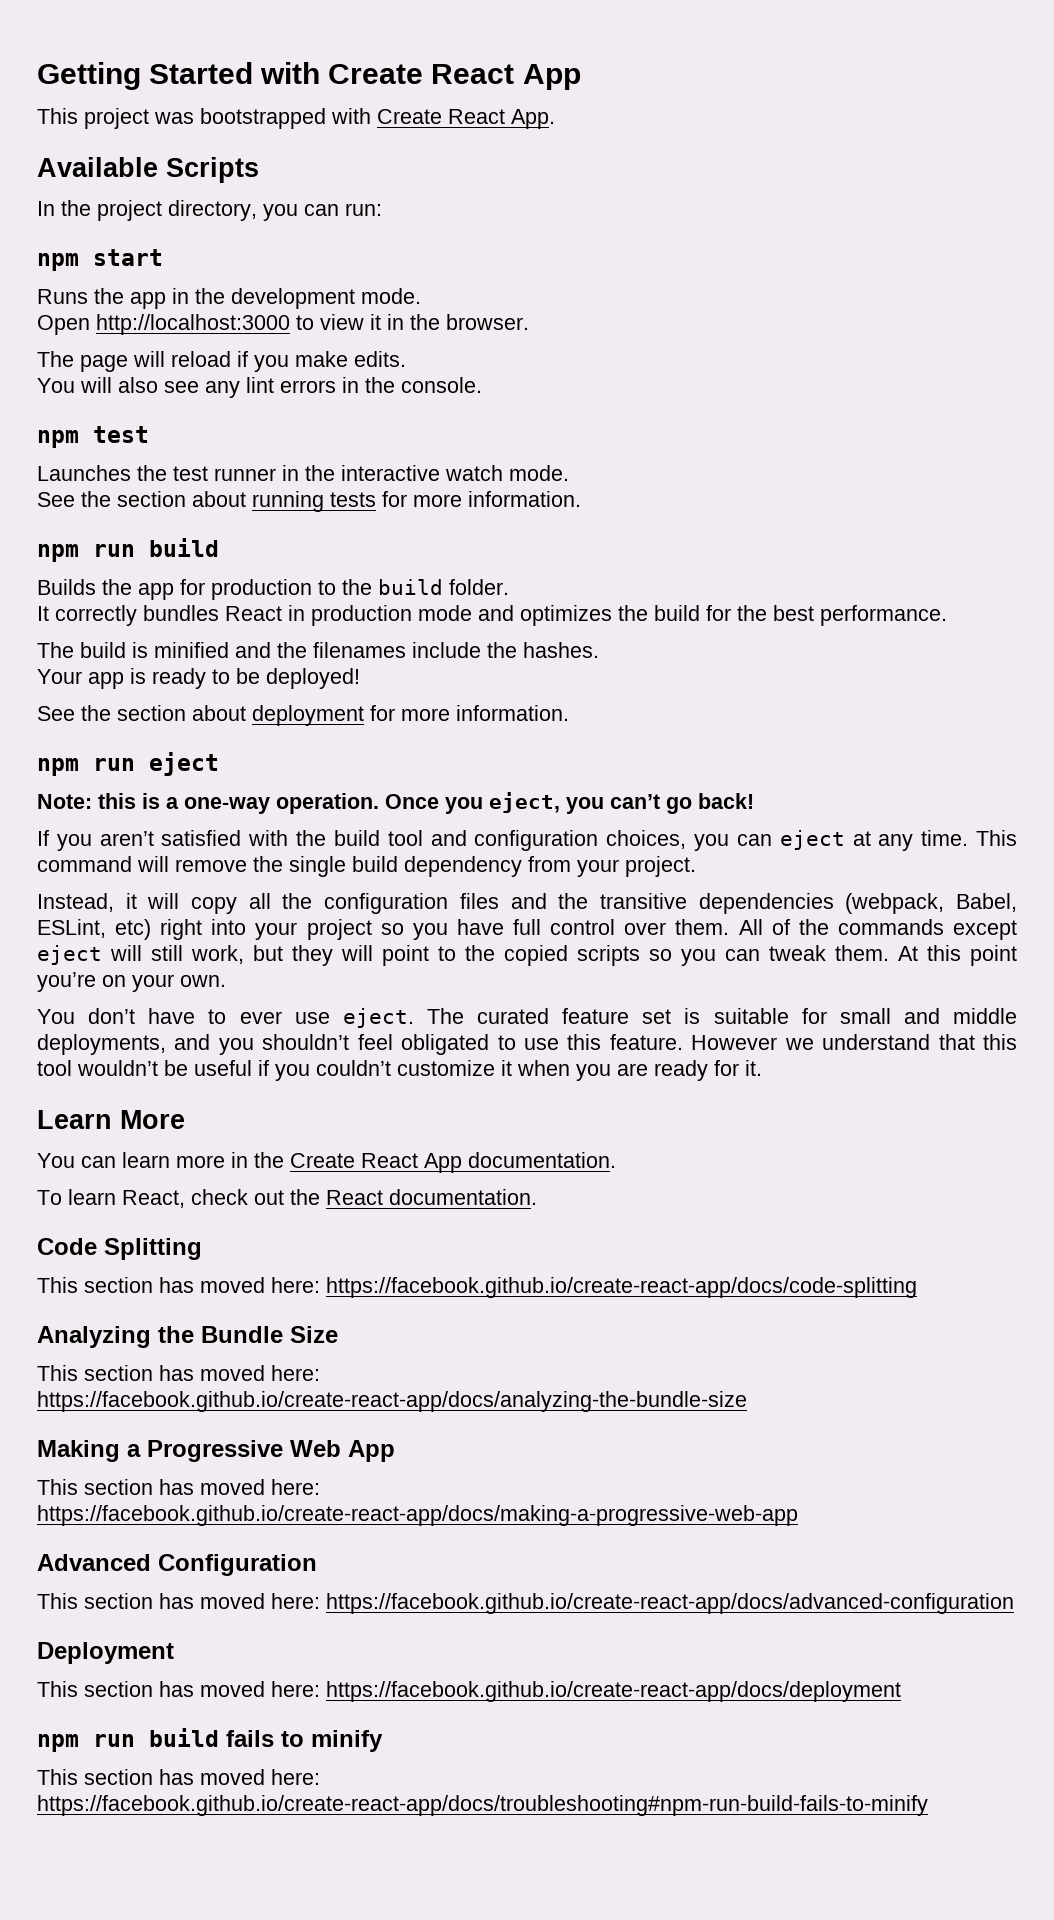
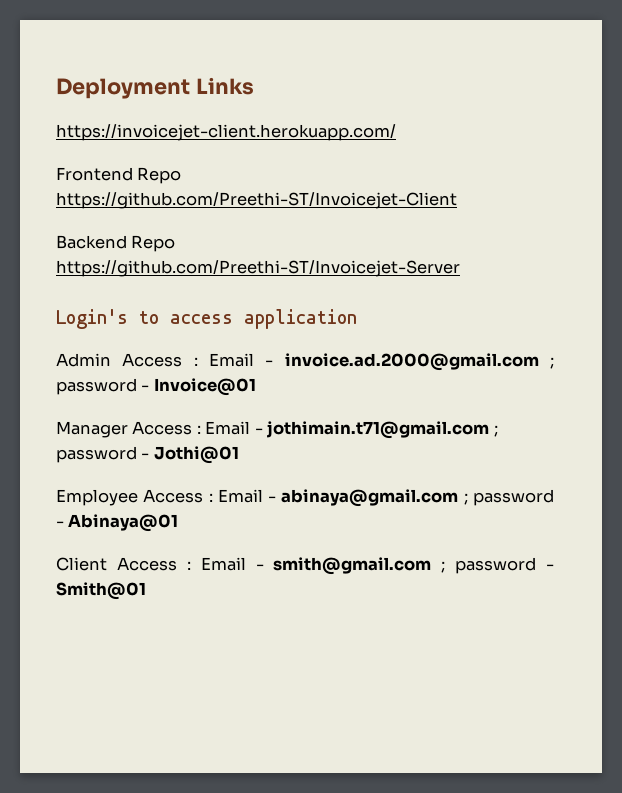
[37,62,581,90] [37,108,555,129] [37,157,259,183] [37,200,382,221] [37,249,163,271] [37,288,421,309] [37,314,529,335] [37,351,406,372] [37,377,482,398] [37,426,149,448] [37,465,569,481] [37,491,581,512] [37,538,219,562] [37,579,509,600] [37,605,947,626] [37,642,599,658] [37,668,360,689] [37,705,569,726] [37,752,219,776] [37,792,754,814] [37,830,1018,851] [37,856,696,877] [37,893,1018,914] [37,919,1018,940] [37,945,1017,966] [37,972,226,992] [37,1008,1017,1028] [37,1034,1018,1055] [37,1060,762,1081] [37,1110,185,1129] [37,1152,616,1173] [37,1189,537,1208] [37,1238,202,1260] [37,1277,917,1298] [37,1326,338,1348] [37,1365,320,1381] [37,1391,747,1412] [37,1440,395,1462] [37,1479,320,1495] [37,1505,798,1526] [37,1554,317,1576] [37,1593,1014,1614] [37,1642,174,1664] [37,1681,901,1702] [37,1728,383,1752] [37,1769,320,1785] [37,1795,928,1816] Getting Started with Create React App // This project was bootstrapped with Create React App. // Available Scripts // In the project directory, you can run: // npm start // Runs the app in the development mode. // Open http://localhost:3000 to view it in the browser. // The page will reload if you make edits. // You will also see any lint errors in the console. // npm test // Launches the test runner in the interactive watch mode. // See the section about running tests for more information. // npm run build // Builds the app for production to the build folder. // It correctly bundles React in production mode and optimizes the build for the best performance. // The build is minified and the filenames include the hashes. // Your app is ready to be deployed! // See the section about deployment for more information. // npm run eject // Note: this is a one-way operation. Once you eject, you can’t go back! // If you aren’t satisfied with the build tool and configuration choices, you can eject at any time. This command will remove the single build dependency from your project. // Instead, it will copy all the configuration files and the transitive dependencies (webpack, Babel, ESLint, etc) right into your project so you have full control over them. All of the commands except eject will still work, but they will point to the copied scripts so you can tweak them. At this point you’re on your own. // You don’t have to ever use eject. The curated feature set is suitable for small and middle deployments, and you shouldn’t feel obligated to use this feature. However we understand that this tool wouldn’t be useful if you couldn’t customize it when you are ready for it. // Learn More // You can learn more in the Create React App documentation. // To learn React, check out the React documentation. // Code Splitting // This section has moved here: https://facebook.github.io/create-react-app/docs/code-splitting // Analyzing the Bundle Size // This section has moved here: https://facebook.github.io/create-react-app/docs/analyzing-the-bundle-size // Making a Progressive Web App // This section has moved here: https://facebook.github.io/create-react-app/docs/making-a-progressive-web-app // Advanced Configuration // This section has moved here: https://facebook.github.io/create-react-app/docs/advanced-configuration // Deployment // This section has moved here: https://facebook.github.io/create-react-app/docs/deployment // npm run build fails to minify // This section has moved here: https://facebook.github.io/create-react-app/docs/troubleshooting#npm-run-build-fails-to-minify -> [56,77,254,99] [56,124,396,141] [56,167,182,184] [56,192,457,209] [56,235,176,252] [56,260,460,277] [56,309,357,329] [56,353,554,371] [56,378,256,396] [56,421,498,439] [56,446,239,464] [56,489,554,507] [56,514,179,532] [56,557,554,575] [56,582,146,600] Deployment Links // https://invoicejet-client.herokuapp.com/ // Frontend Repo https://github.com/Preethi-ST/Invoicejet-Client // Backend Repo https://github.com/Preethi-ST/Invoicejet-Server // Login's to access application // Admin Access : Email - invoice.ad.2000@gmail.com ; password - Invoice@01 // Manager Access : Email - jothimain.t71@gmail.com ; password - Jothi@01 // Employee Access : Email - abinaya@gmail.com ; password - Abinaya@01 // Client Access : Email - smith@gmail.com ; password - Smith@01

